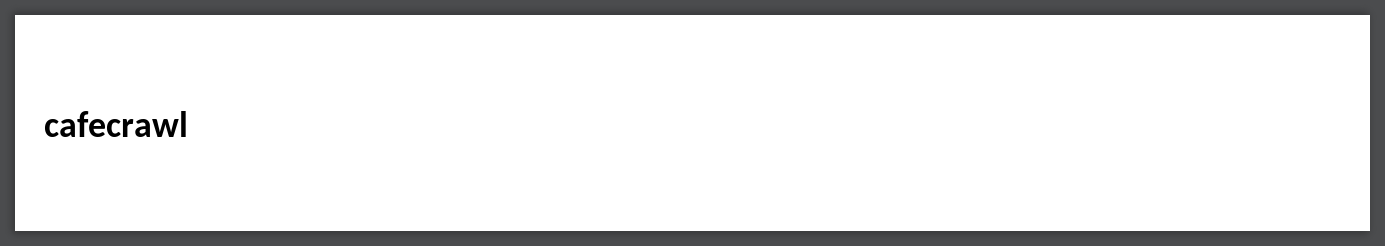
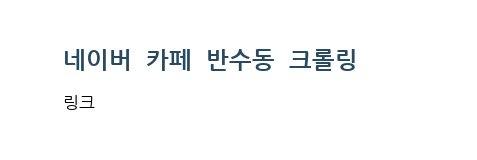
[44,111,188,137] cafecrawl -> [63,49,358,71] [63,95,95,110] 네이버 카페 반수동 크롤링 // 링크

